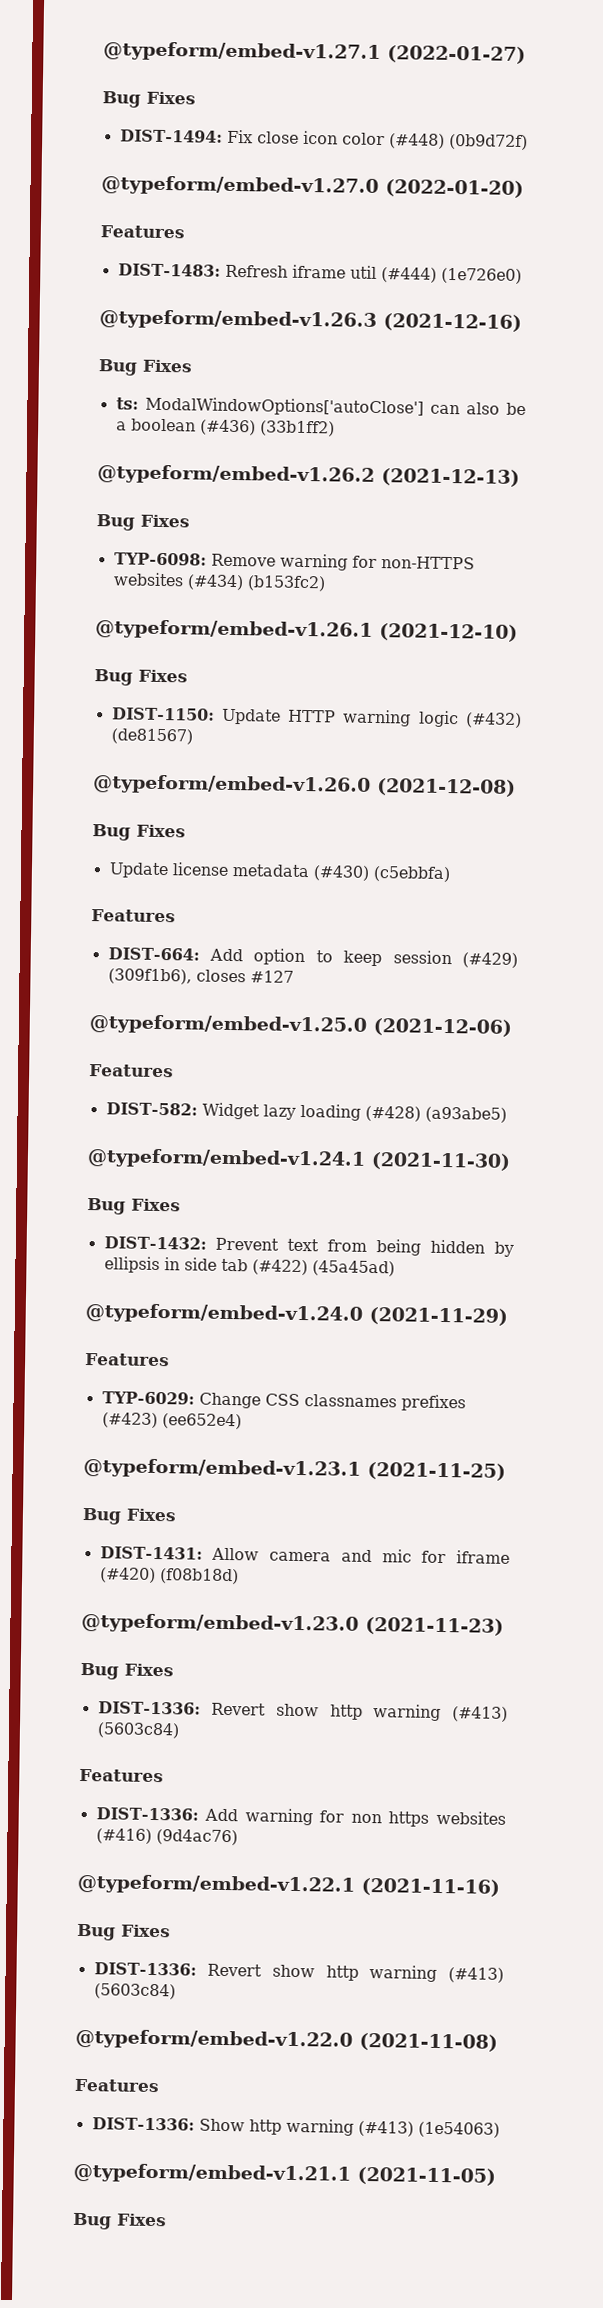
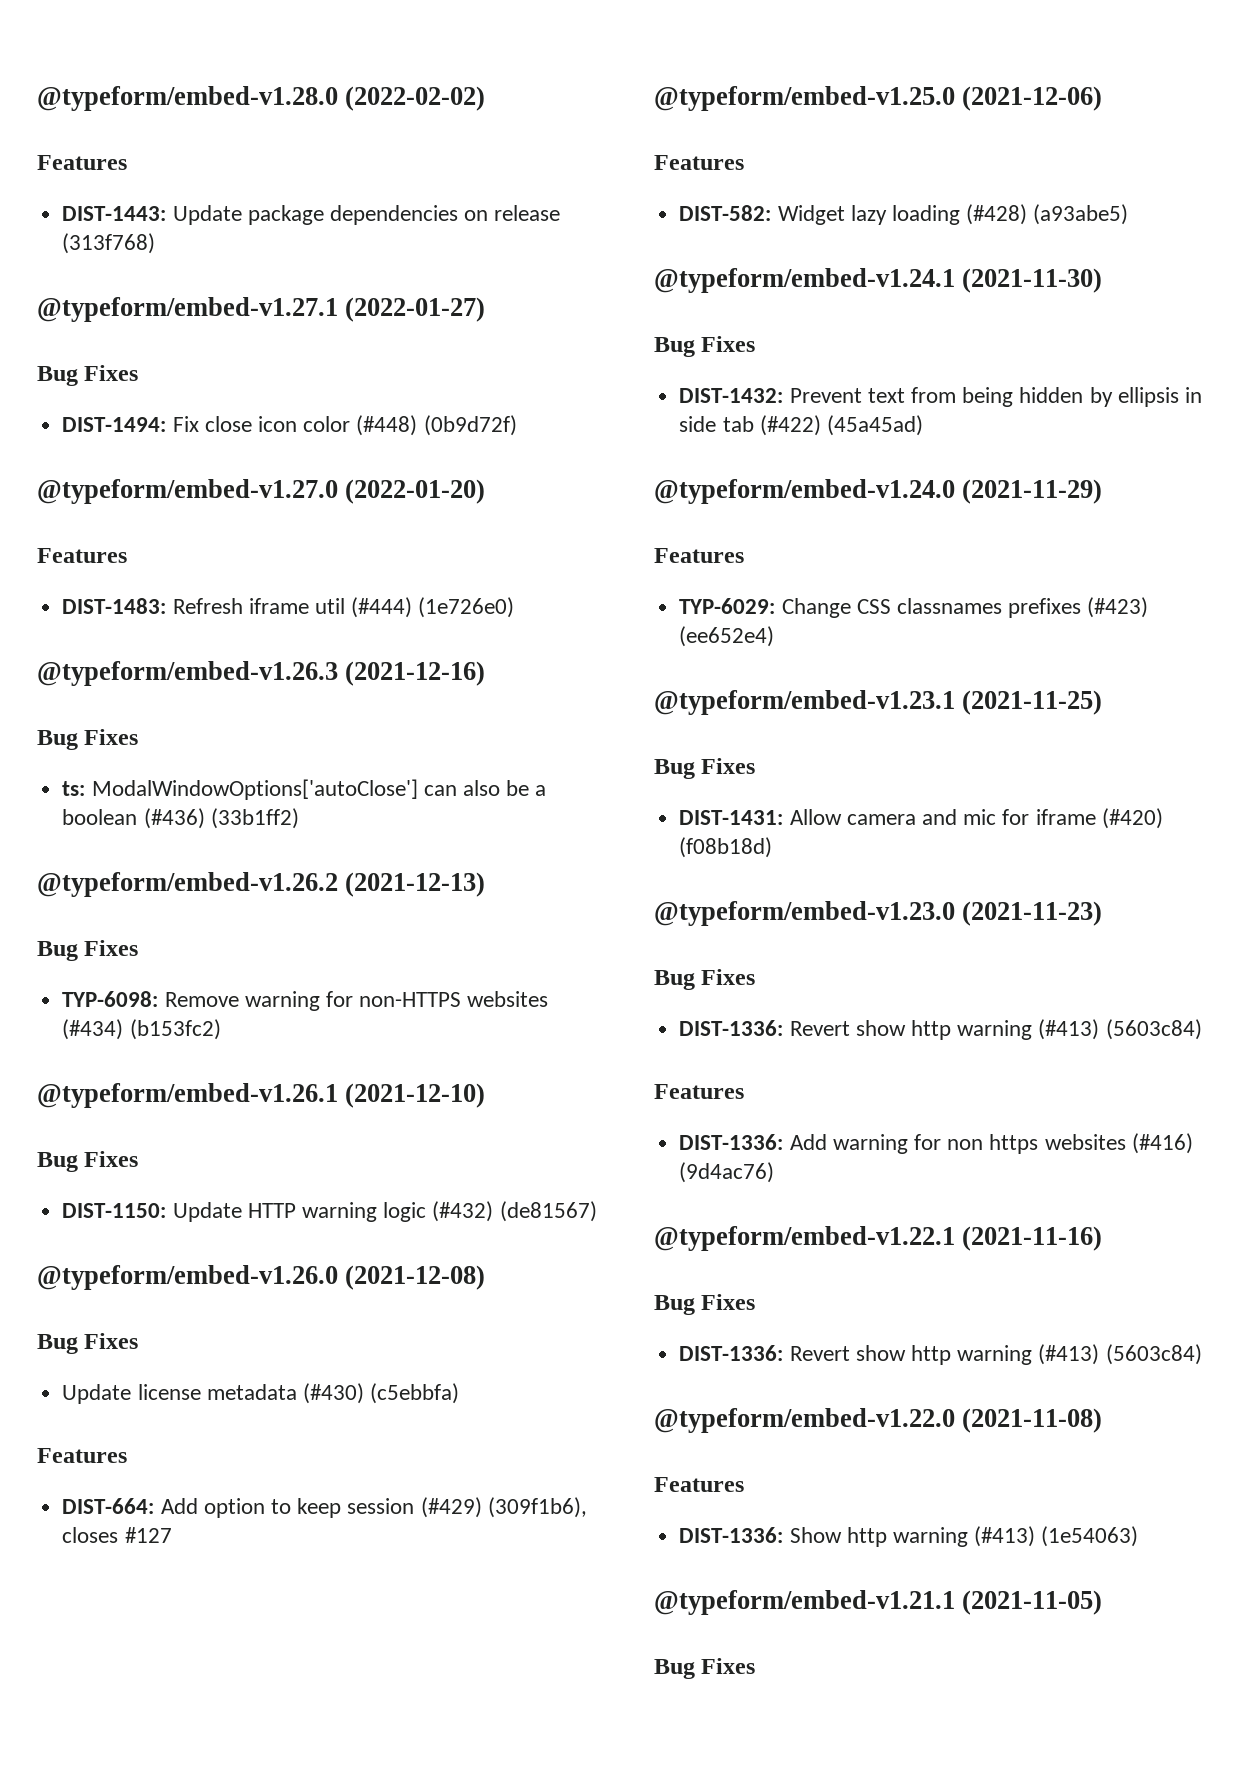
(103, 52) none -> [37,86,486,111] [37,155,127,170] [62,205,561,225] [62,233,156,254] @typeform/embed-v1.28.0 (2022-02-02) // Features // DIST-1443: Update package dependencies on release (313f768) //

